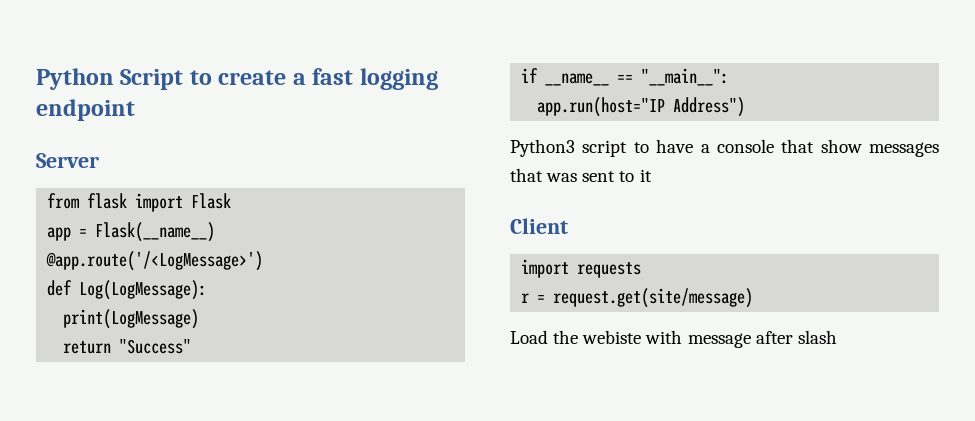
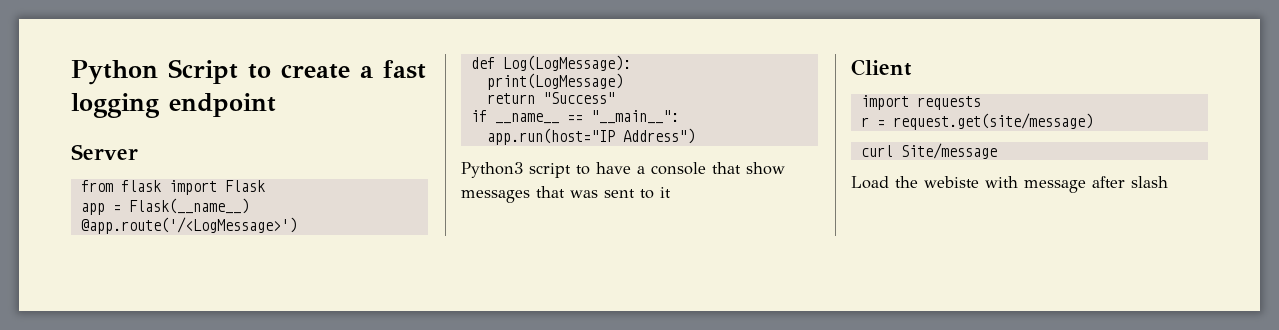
(754, 298) none -> [860,143,997,159] // curl Site/message

